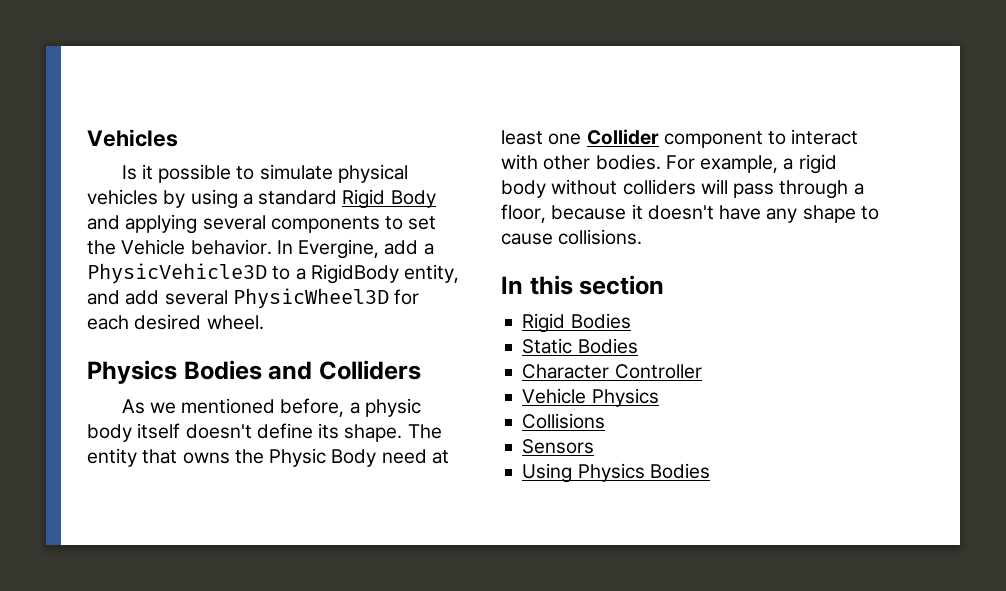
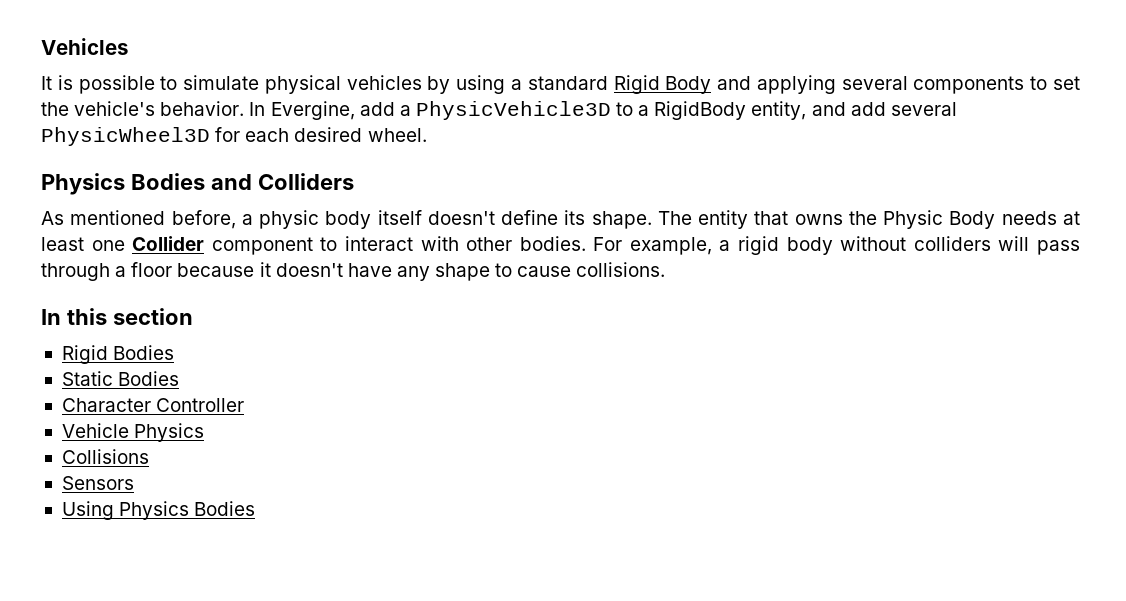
[121,164,153,180] Is it -> [41,75,73,90] It is
[121,239,186,255] Vehicle -> [74,101,156,116] vehicle's
[149,402,176,414] we -> (64, 218) none
[381,449,427,464] need -> [1001,211,1057,225] needs
[501,204,546,223] floor, -> [131,262,173,277] floor

